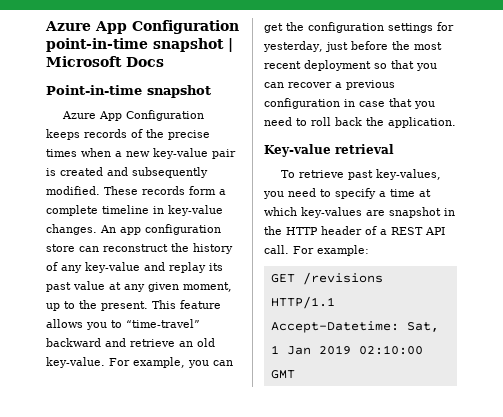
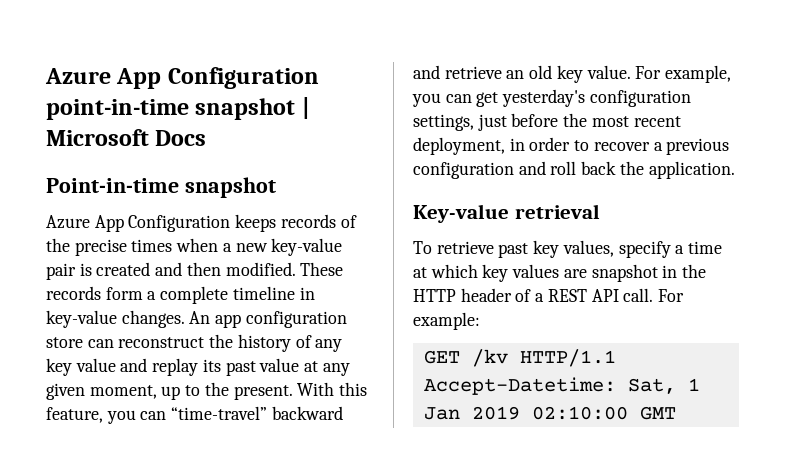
[132,167,208,178] subsequently -> [186,262,221,276] then
[85,262,140,273] key-value -> [46,358,116,376] key value
[152,300,221,309] [46,319,122,330] This feature allows you to -> [297,382,368,396] [46,407,167,424] With this feature, you can
[46,357,105,368] key-value. -> [556,65,631,83] key value.
[286,22,454,33] [263,41,323,52] the configuration settings for yesterday, -> [502,89,691,107] [413,114,474,131] yesterday's configuration settings,
[304,60,437,71] [264,80,395,90] [264,98,435,109] [264,117,307,126] deployment so that you can recover a previous configuration in case that you need to -> [413,137,730,155] [413,161,546,179] deployment, in order to recover a previous configuration and
[376,169,442,180] [263,188,331,199] key-values, you need to -> [533,240,614,258] key values,
[301,207,362,218] key-values -> [482,264,560,282] key values
[302,272,383,285] /revisions -> [471,349,508,367] /kv

